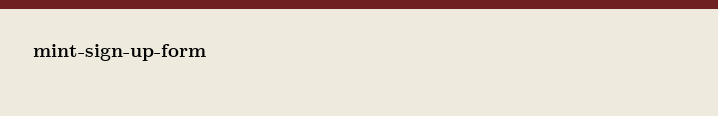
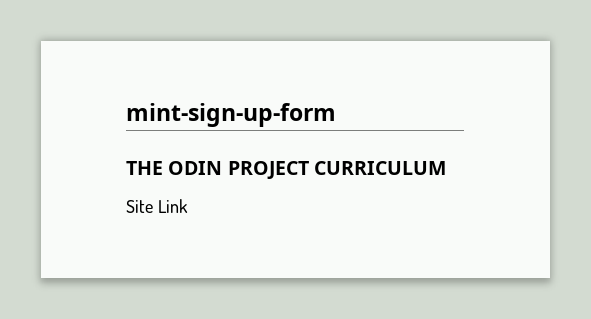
(206, 52) none -> [126,161,446,179] [126,199,188,213] // THE ODIN PROJECT CURRICULUM // Site Link

